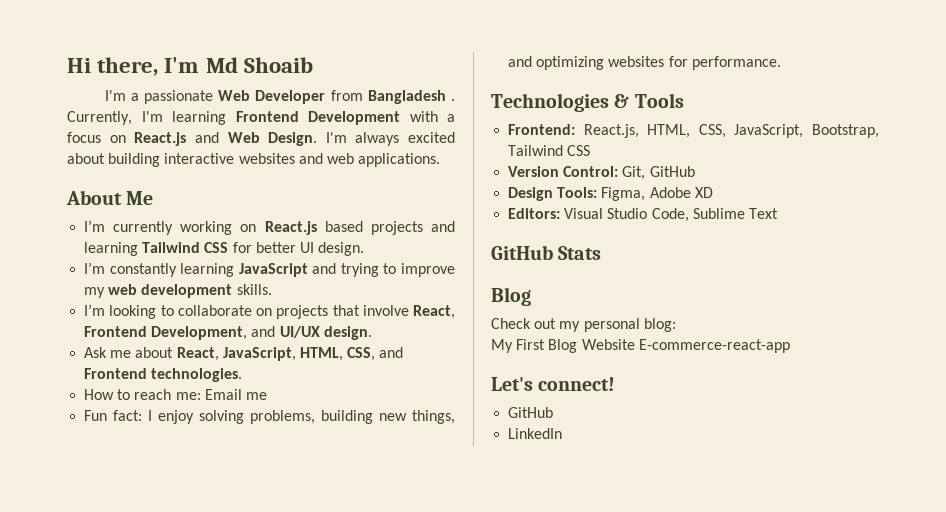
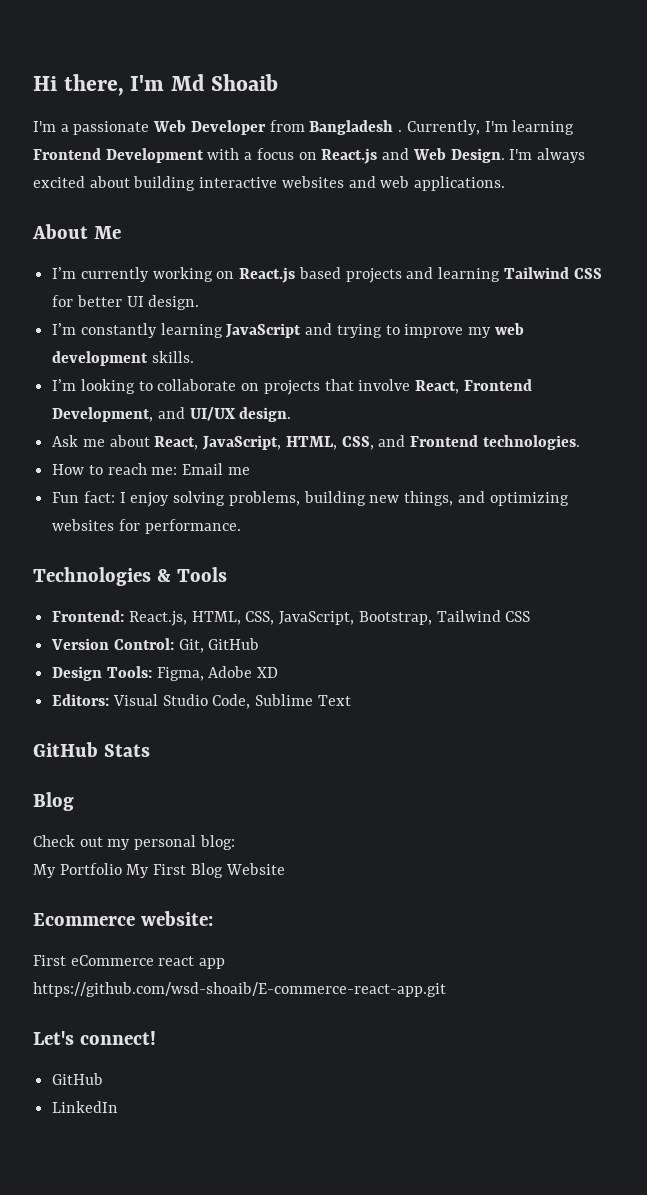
(513, 346) none -> [59,863,150,878] Portfolio My
[638,339,790,353] E-commerce-react-app -> [33,911,213,926] [33,955,226,969] [33,982,446,997] // Ecommerce website: // First eCommerce react app https://github.com/wsd-shoaib/E-commerce-react-app.git

